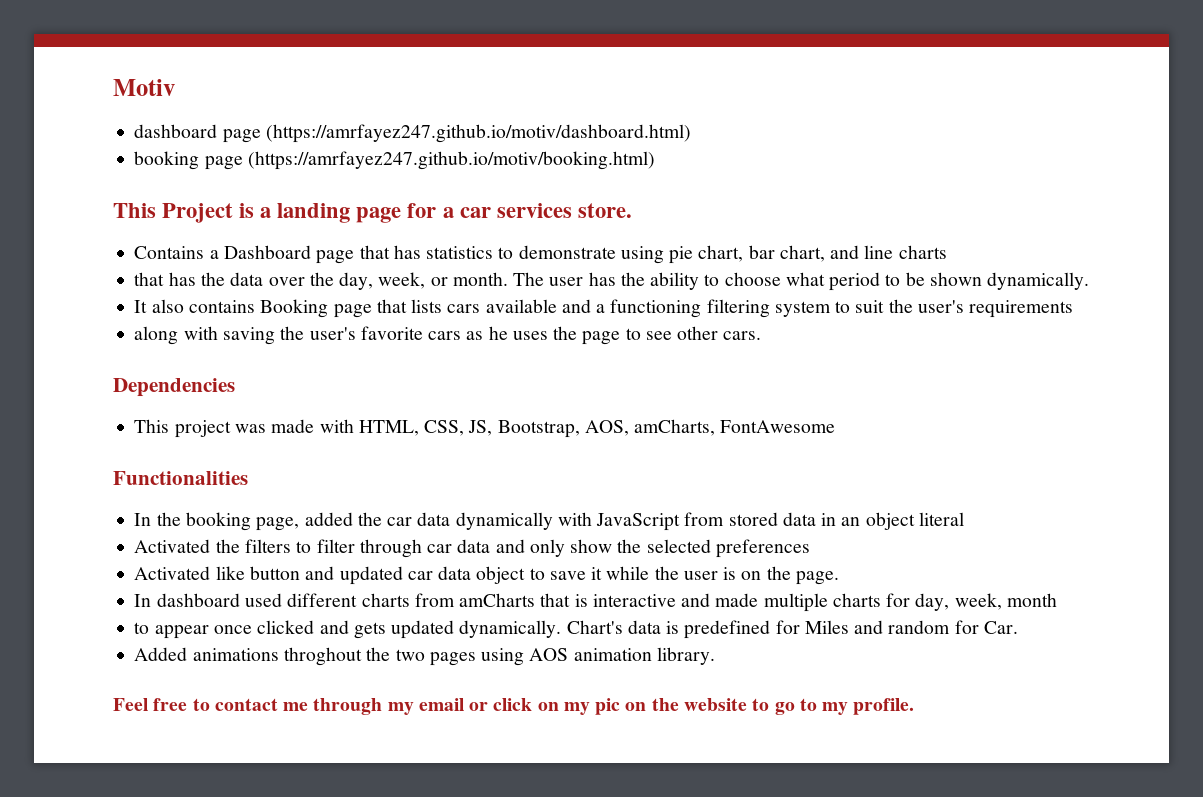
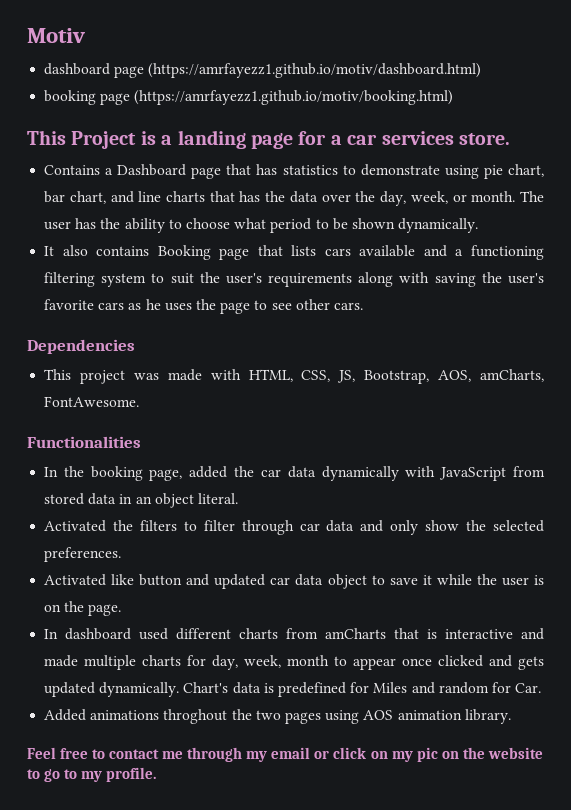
[265,124,691,143] (https://amrfayez247.github.io/motiv/dashboard.html) -> [148,63,482,78] (https://amrfayezz1.github.io/motiv/dashboard.html)
[247,151,655,170] (https://amrfayez247.github.io/motiv/booking.html) -> [134,90,454,105] (https://amrfayezz1.github.io/motiv/booking.html)
(947, 252) // -> (205, 196) none
(1074, 309) // -> (353, 280) none
[720,420,836,433] FontAwesome -> [44,396,140,407] FontAwesome.
[918,512,964,526] literal -> [197,493,238,504] literal.
[715,539,810,558] preferences -> [44,547,122,562] preferences.
(1057, 600) // -> (330, 660) none

